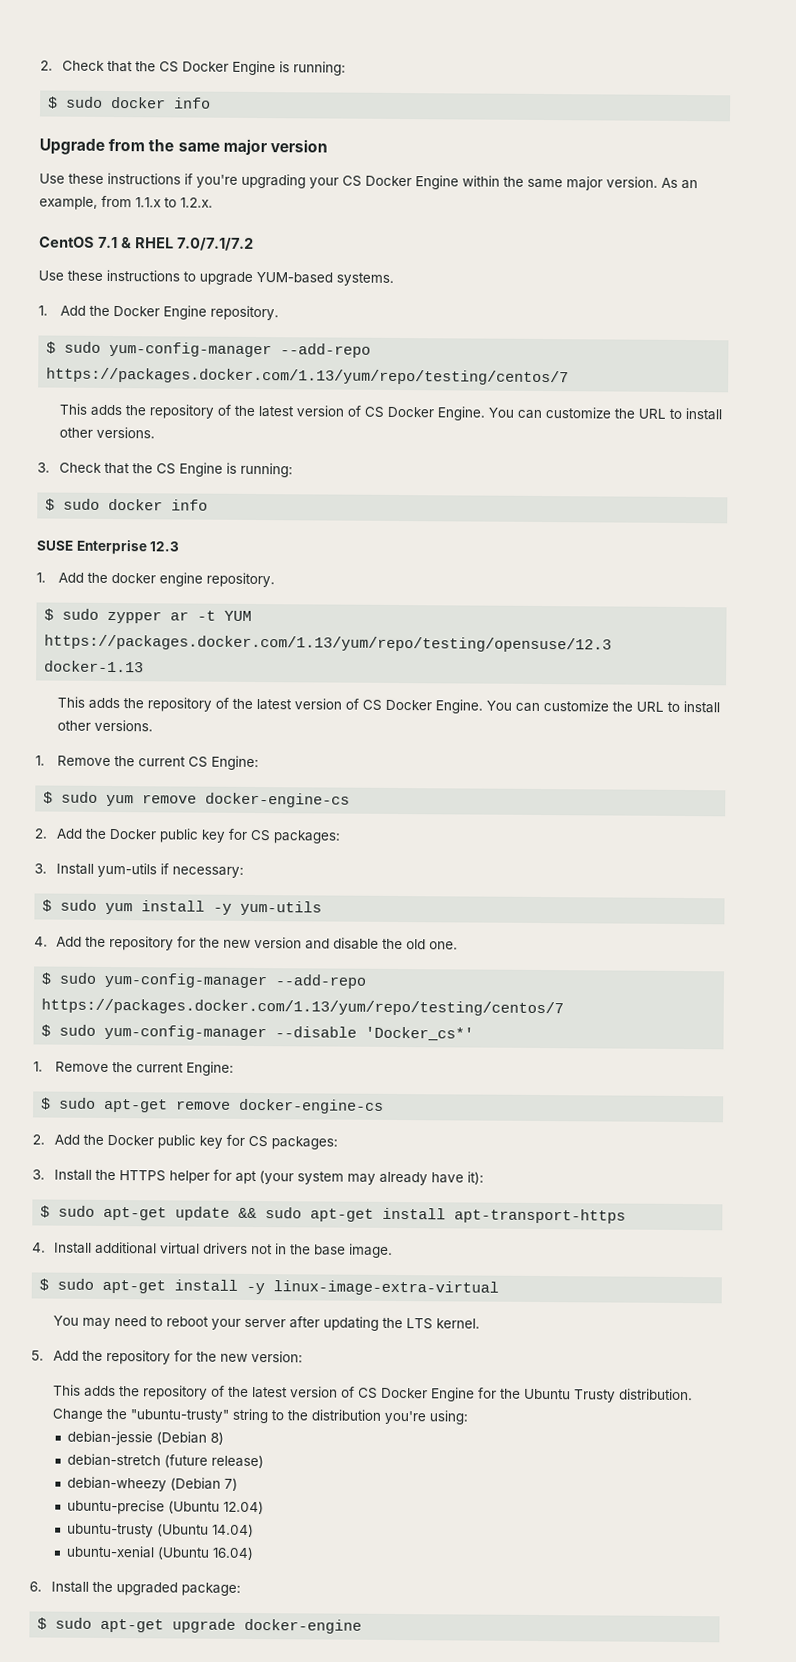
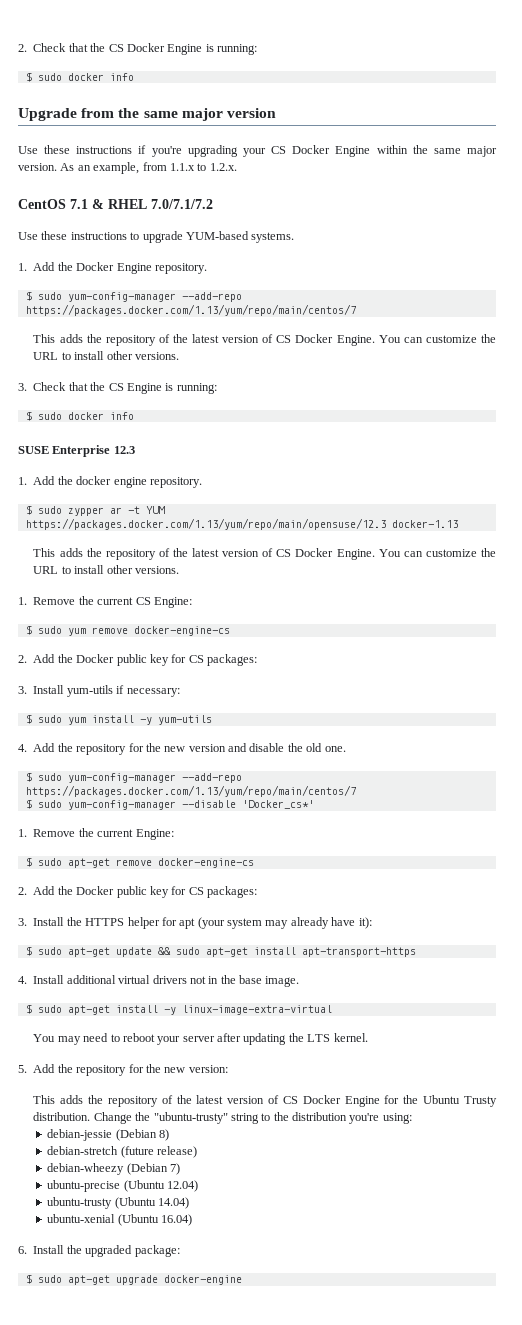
[46,367,570,386] https://packages.docker.com/1.13/yum/repo/testing/centos/7 -> [25,304,356,316] https://packages.docker.com/1.13/yum/repo/main/centos/7
[44,634,613,653] https://packages.docker.com/1.13/yum/repo/testing/opensuse/12.3 -> [25,518,386,530] https://packages.docker.com/1.13/yum/repo/main/opensuse/12.3
[41,998,565,1017] https://packages.docker.com/1.13/yum/repo/testing/centos/7 -> [25,785,356,797] https://packages.docker.com/1.13/yum/repo/main/centos/7

